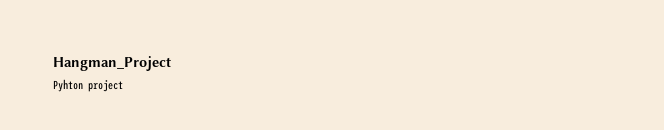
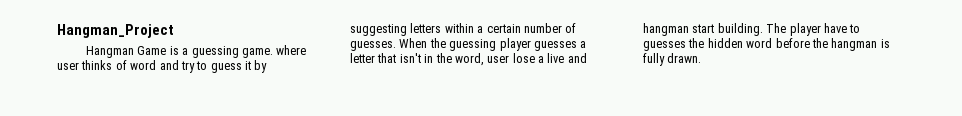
[53,79,123,92] Pyhton project -> [86,45,307,58] [57,60,268,73] [350,23,577,36] [350,38,587,51] [350,53,587,66] [643,23,861,36] [643,38,890,51] [643,53,702,66] Hangman Game is a guessing game. where user thinks of word and try to guess it by suggesting letters within a certain number of guesses. When the guessing player guesses a letter that isn't in the word, user lose a live and hangman start building. The player have to guesses the hidden word before the hangman is fully drawn.

